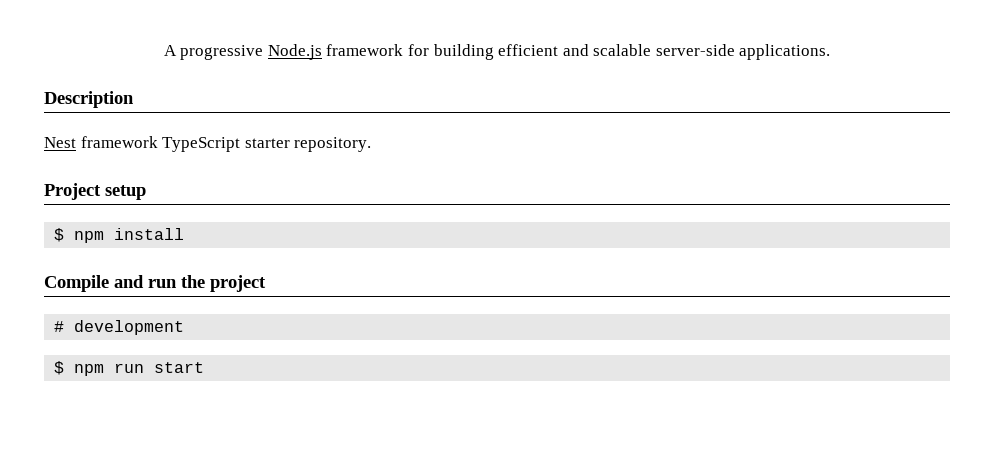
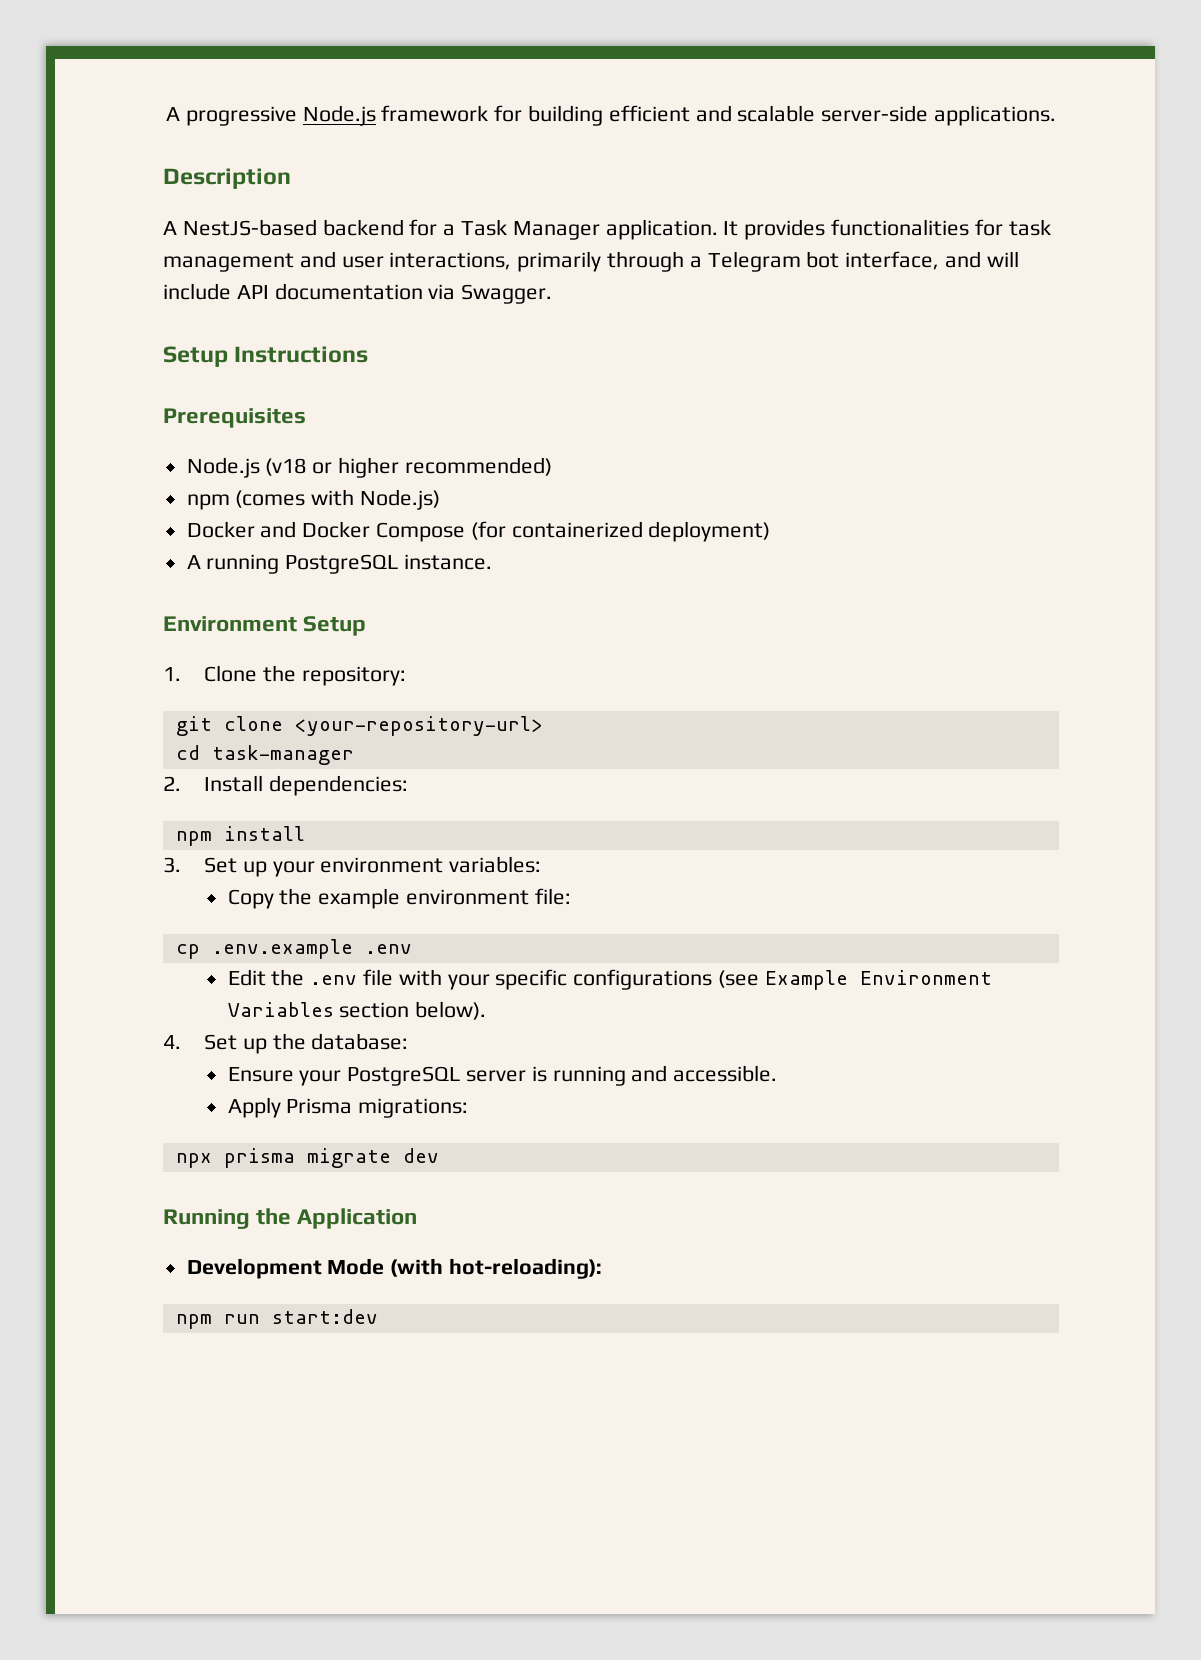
[44,136,372,152] [44,183,146,200] [54,228,185,243] [44,275,266,292] [54,320,185,335] [54,361,65,375] Nest framework TypeScript starter repository. // Project setup // $ npm install // Compile and run the project // # development // $ -> [163,219,1051,240] [163,251,1019,272] [163,283,553,304] [163,346,369,367] [163,408,306,428] [186,457,552,478] [186,489,441,510] [186,521,771,542] [186,554,493,574] [163,616,367,636] [163,665,406,686] [175,716,543,736] [175,745,354,765] [163,775,408,796] [175,826,305,846] [163,856,542,877] [227,888,571,909] [175,939,412,959] [227,969,992,990] [227,1001,487,1020] [163,1033,409,1054] [227,1065,778,1086] [227,1097,469,1118] [175,1148,439,1168] [163,1208,418,1229] [186,1258,603,1279] A NestJS-based backend for a Task Manager application. It provides functionalities for task management and user interactions, primarily through a Telegram bot interface, and will include API documentation via Swagger. // Setup Instructions // Prerequisites // Node.js (v18 or higher recommended) // npm (comes with Node.js) // Docker and Docker Compose (for containerized deployment) // A running PostgreSQL instance. // Environment Setup // 1. Clone the repository: // git clone <your-repository-url> // cd task-manager // 2. Install dependencies: // npm install // 3. Set up your environment variables: // Copy the example environment file: // cp .env.example .env // Edit the .env file with your specific configurations (see Example Environment Variables section below). // 4. Set up the database: // Ensure your PostgreSQL server is running and accessible. // Apply Prisma migrations: // npx prisma migrate dev // Running the Application // Development Mode (with hot-reloading): //
[154,362,205,373] start -> [271,1309,378,1324] start:dev

